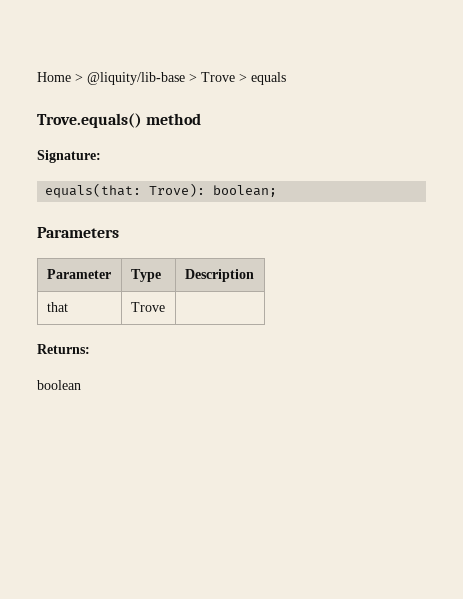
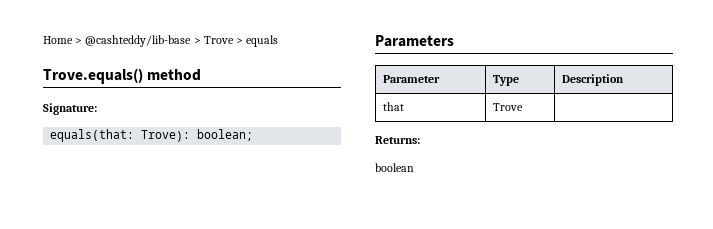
[87,72,185,85] @liquity/lib-base -> [85,35,192,47] @cashteddy/lib-base

